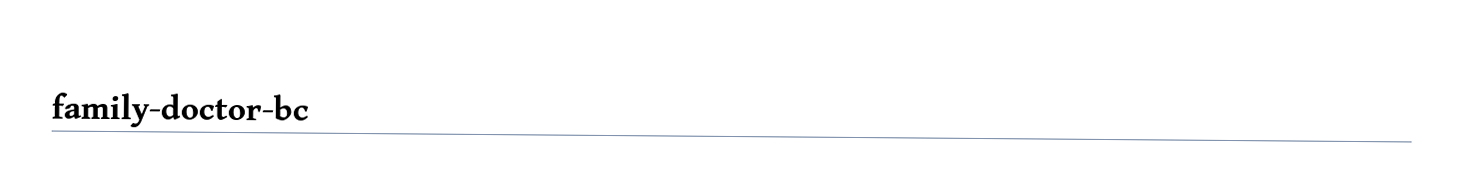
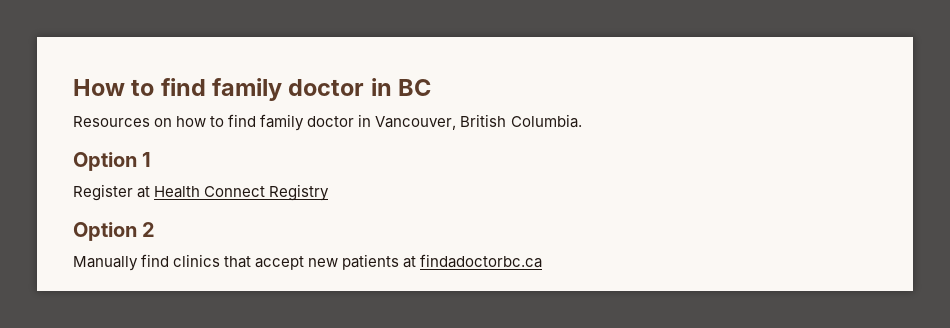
[51,92,309,129] family-doctor-bc -> [73,78,432,101] [73,114,582,131] [73,152,152,171] [73,184,330,201] [73,222,156,241] [73,254,543,271] How to find family doctor in BC // Resources on how to find family doctor in Vancouver, British Columbia. // Option 1 // Register at Health Connect Registry // Option 2 // Manually find clinics that accept new patients at findadoctorbc.ca

